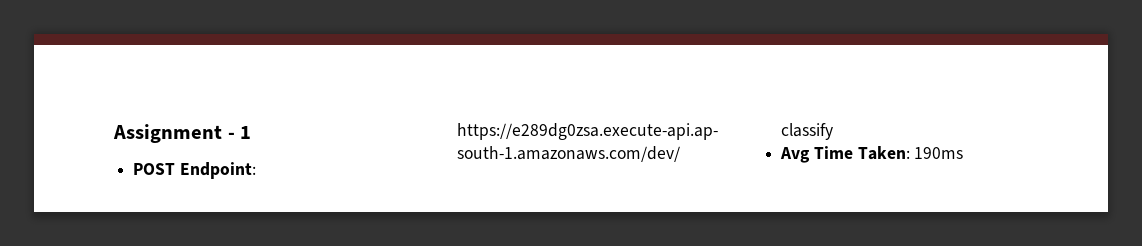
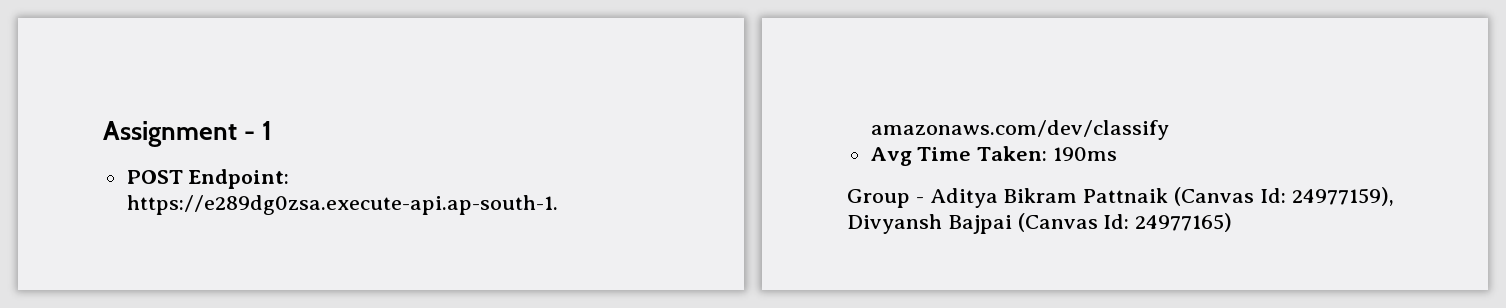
(964, 153) none -> [847,187,1394,208] [847,213,1233,234] // Group - Aditya Bikram Pattnaik (Canvas Id: 24977159), Divyansh Bajpai (Canvas Id: 24977165)

